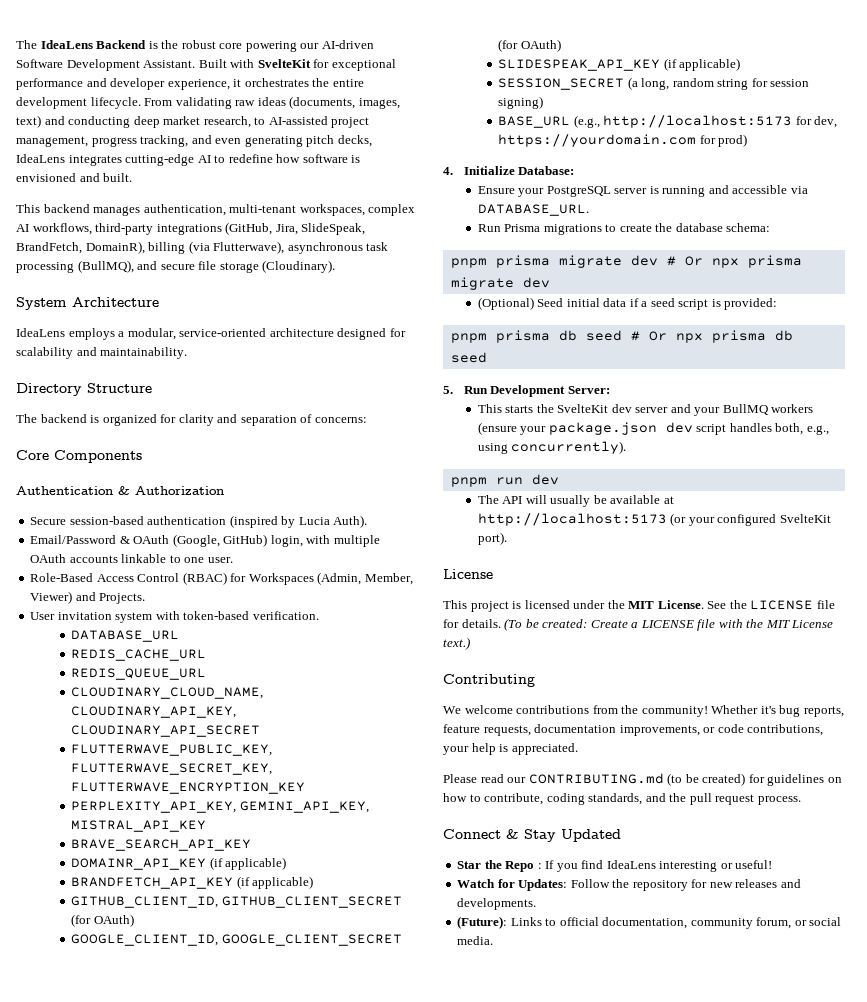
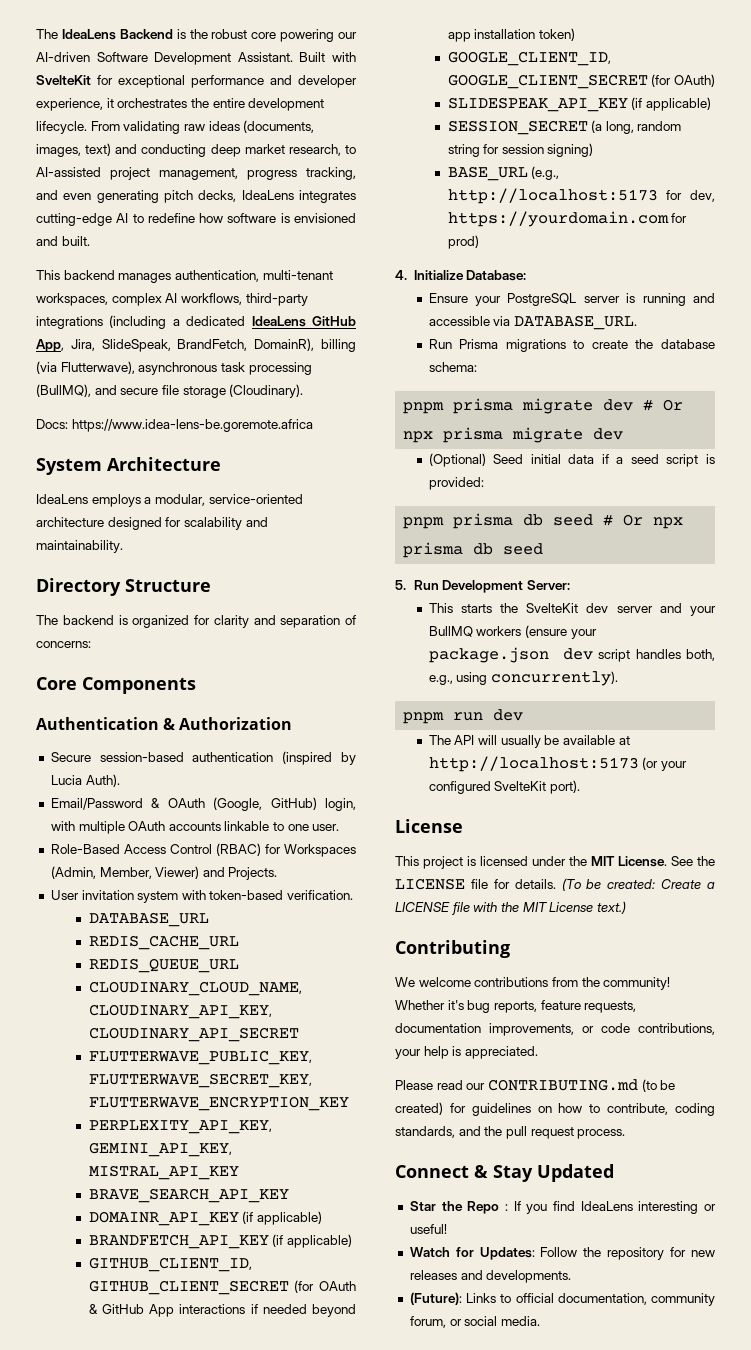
[225,222,273,235] (GitHub, -> [109,315,356,329] [36,339,64,352] (including a dedicated IdeaLens GitHub App,
(336, 266) none -> [36,419,313,432] // Docs: https://www.idea-lens-be.goremote.africa
[93,914,134,927] OAuth) -> [319,1281,356,1291] [88,1304,356,1317] [447,28,575,42] OAuth & GitHub App interactions if needed beyond app installation token)

